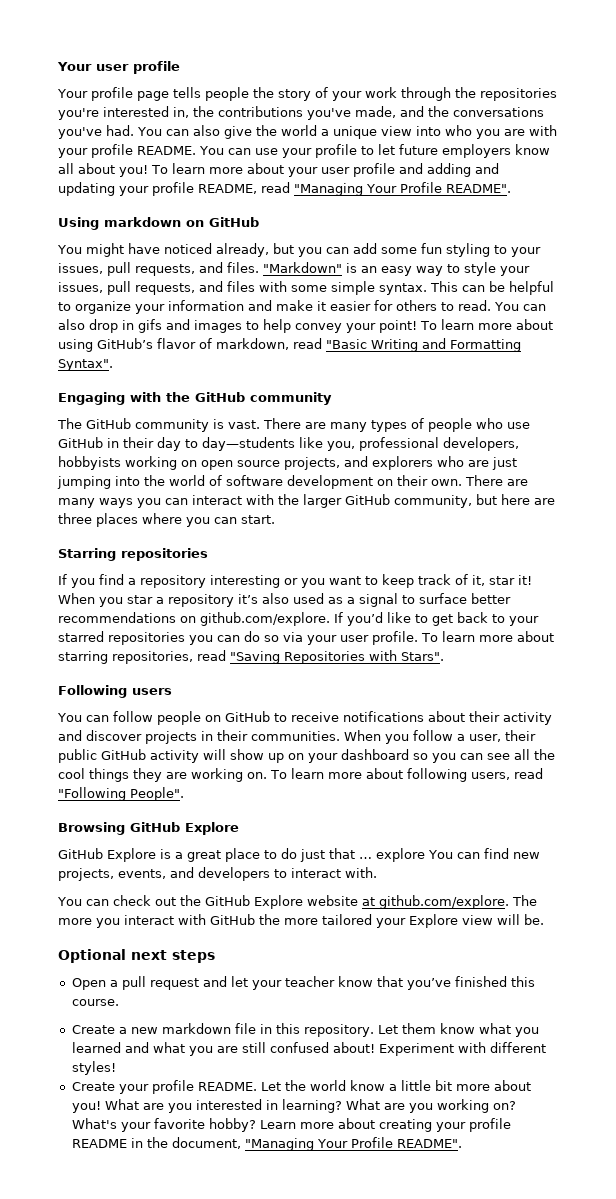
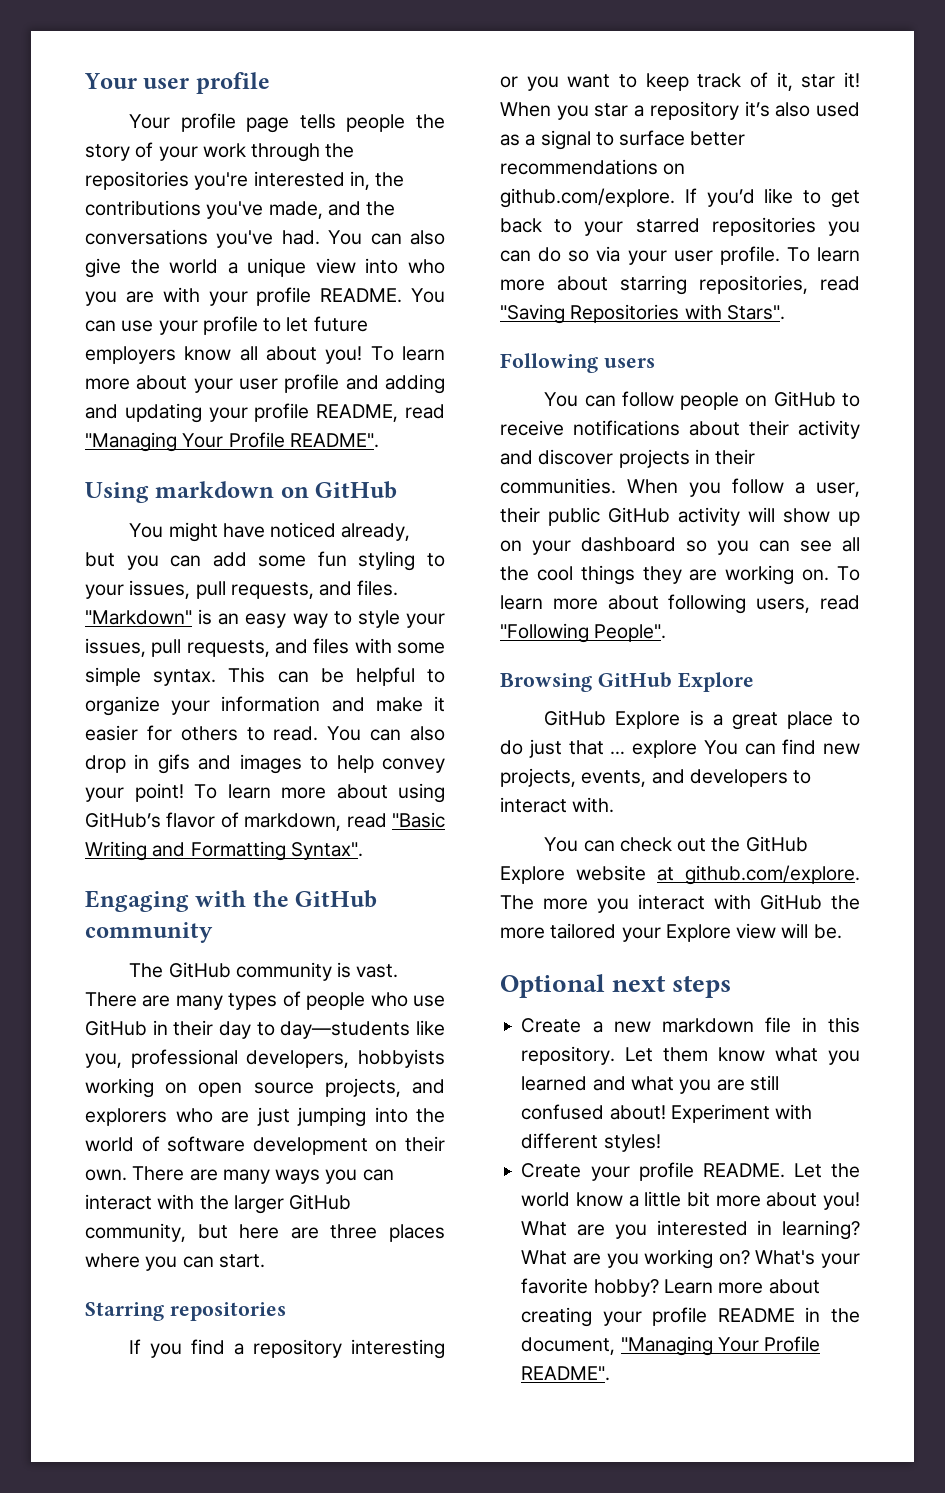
[71,976,535,990] [71,999,119,1006] // Open a pull request and let your teacher know that you’ve finished this course. -> (732, 986) none

